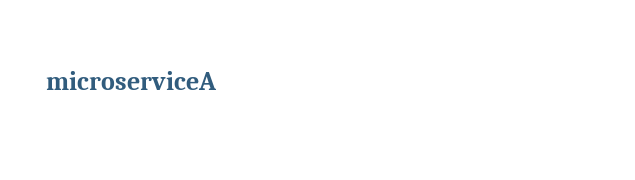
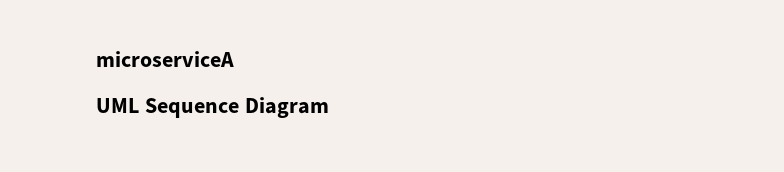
(217, 80) none -> [96,97,329,118] // UML Sequence Diagram

